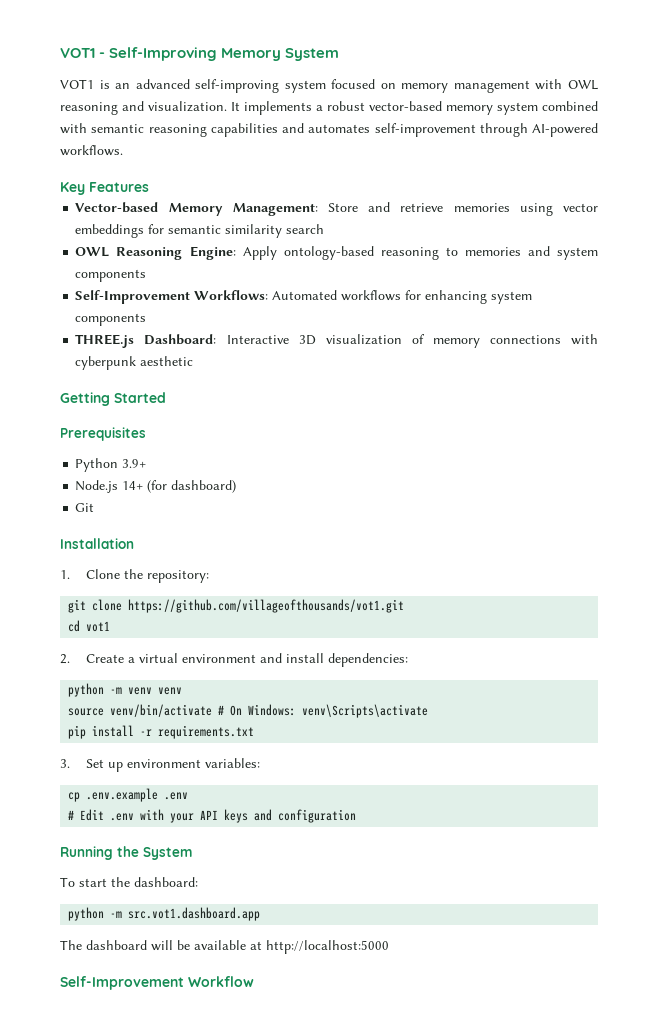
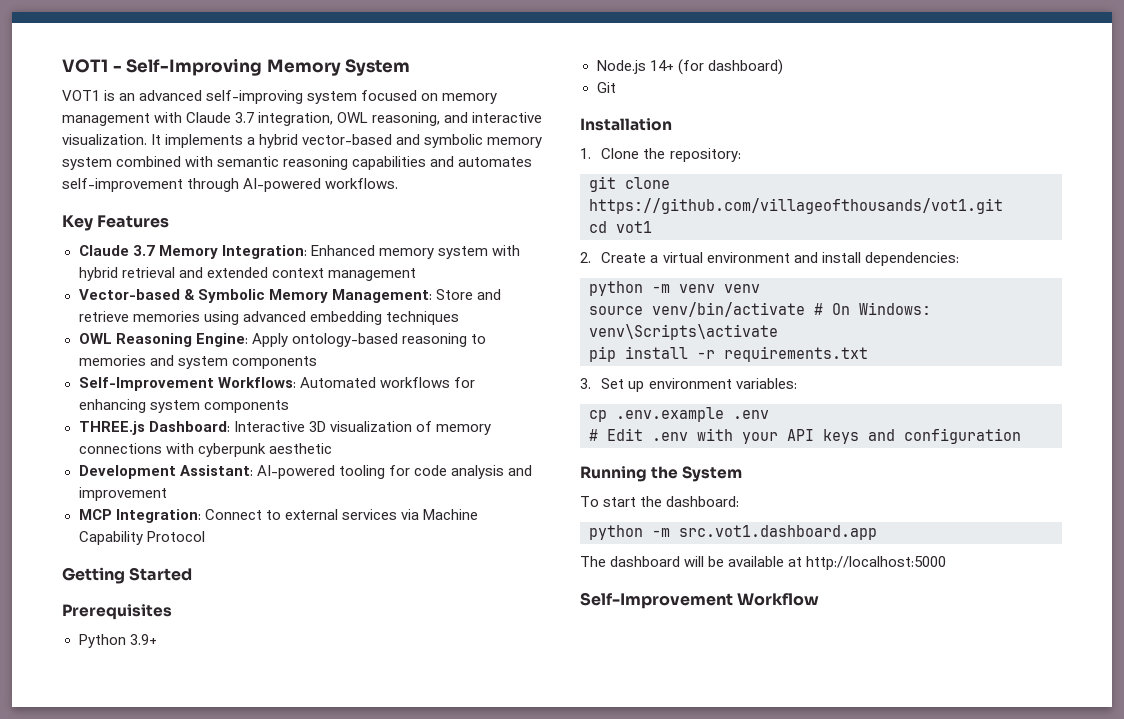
[568,80,598,90] [60,101,442,115] OWL reasoning and visualization. It implements a robust vector-based -> [186,112,543,126] [62,134,484,148] Claude 3.7 integration, OWL reasoning, and interactive visualization. It implements a hybrid vector-based and symbolic
(149, 187) none -> [78,245,520,259] [78,267,416,281] // Claude 3.7 Memory Integration: Enhanced memory system with hybrid retrieval and extended context management
(159, 207) none -> [183,289,265,303] & Symbolic
[563,203,598,212] [75,224,325,238] vector embeddings for semantic similarity search -> [242,311,459,325] advanced embedding techniques
(194, 361) none -> [78,465,532,479] [78,487,167,501] [78,509,478,523] [78,531,205,545] // Development Assistant: AI-powered tooling for code analysis and improvement // MCP Integration: Connect to external services via Machine Capability Protocol

